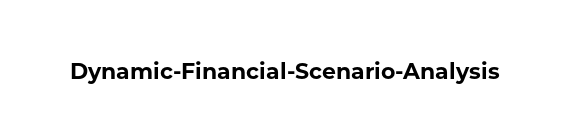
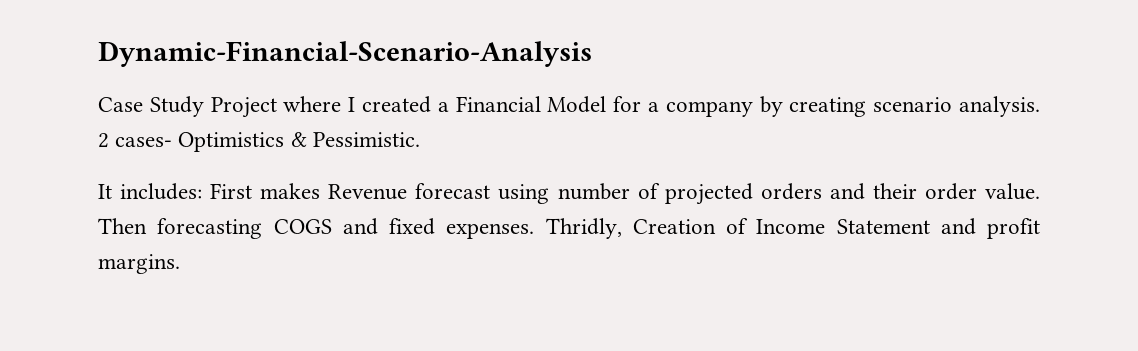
(500, 72) none -> [98,96,1040,118] [98,132,420,152] [98,183,1040,205] [98,218,1040,239] [98,254,180,274] // Case Study Project where I created a Financial Model for a company by creating scenario analysis. 2 cases- Optimistics & Pessimistic. // It includes: First makes Revenue forecast using number of projected orders and their order value. Then forecasting COGS and fixed expenses. Thridly, Creation of Income Statement and profit margins.

